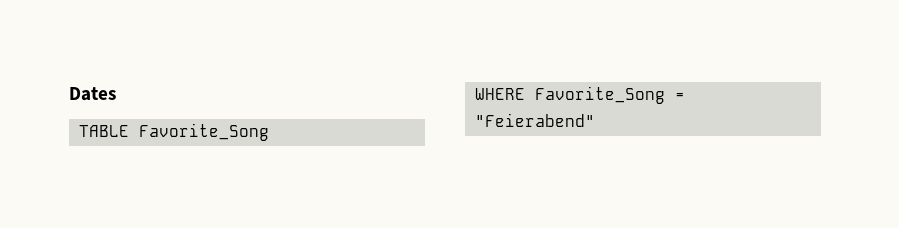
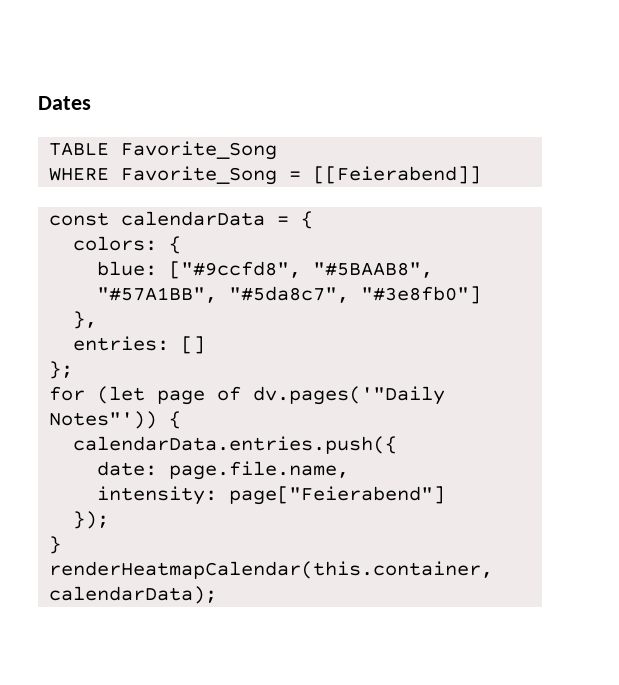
[474,113,595,127] "Feierabend" -> [313,166,482,184] [49,211,314,229] [73,236,182,254] [97,261,434,279] [97,286,482,304] [73,311,98,329] [73,336,206,354] [49,361,74,379] [49,386,446,405] [49,411,182,429] [73,436,398,454] [97,461,350,480] [97,486,446,505] [73,511,110,529] [49,536,62,554] [49,561,494,579] [49,586,218,604] [[Feierabend]] // const calendarData = { // colors: { // blue: ["#9ccfd8", "#5BAAB8", "#57A1BB", "#5da8c7", "#3e8fb0"] // }, // entries: [] // }; // for (let page of dv.pages('"Daily Notes"')) { // calendarData.entries.push({ // date: page.file.name, // intensity: page["Feierabend"] // }); // } // renderHeatmapCalendar(this.container, calendarData);

